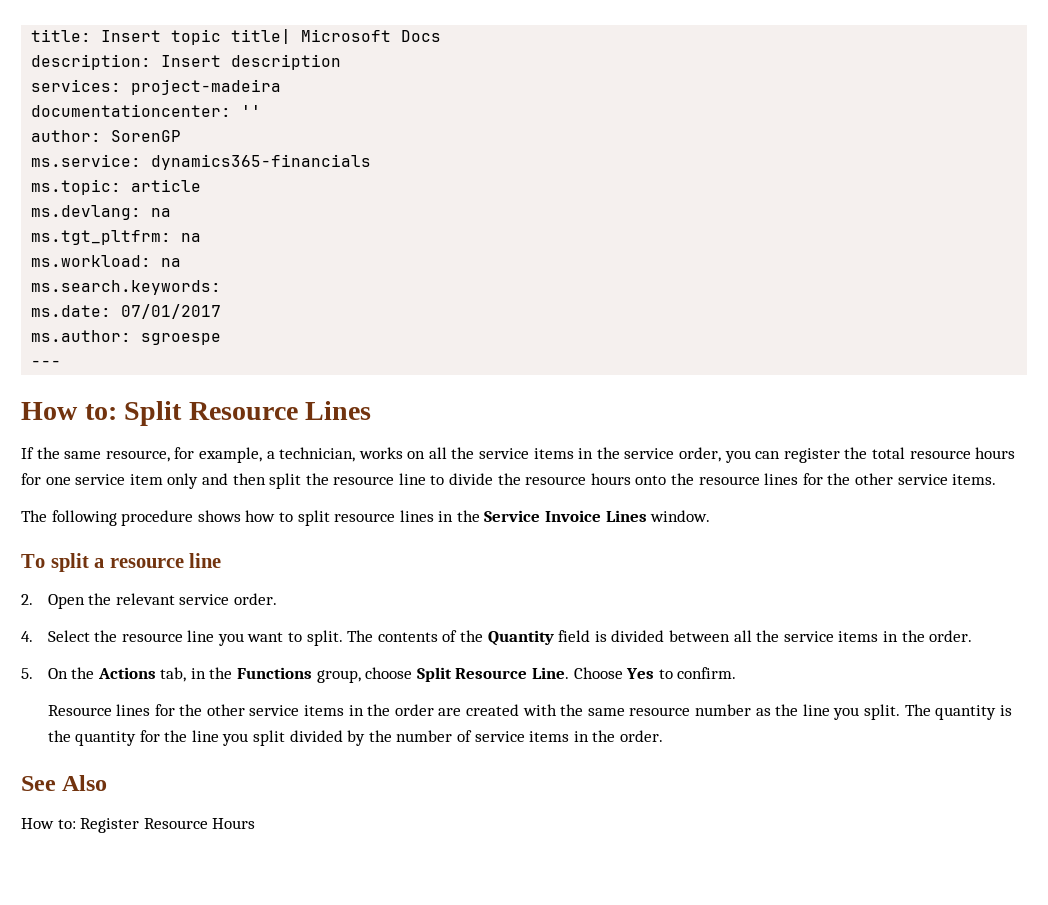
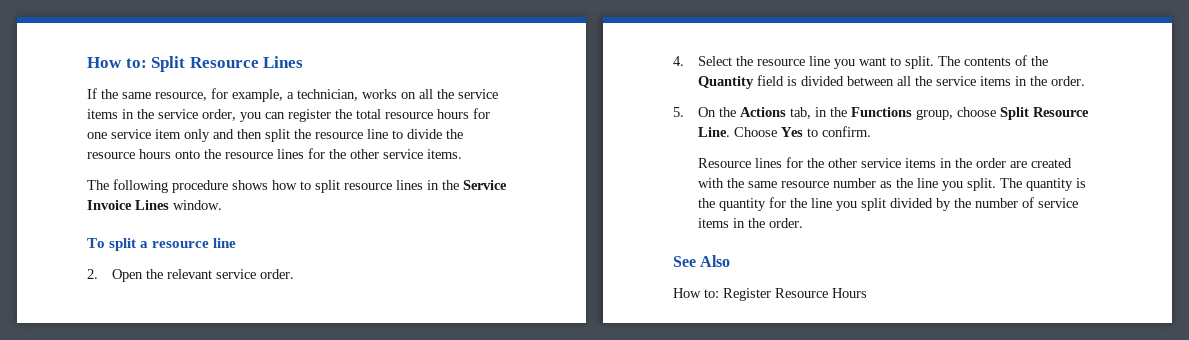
[31,29,442,45] [31,54,342,70] [31,79,282,95] [31,104,262,117] [31,130,182,142] [31,154,372,170] [31,179,202,195] [31,205,172,220] [31,230,202,245] [31,255,182,267] [31,280,222,295] [31,304,222,319] [31,330,222,345] [31,360,62,367] title: Insert topic title| Microsoft Docs // description: Insert description // services: project-madeira // documentationcenter: '' // author: SorenGP // ms.service: dynamics365-financials // ms.topic: article // ms.devlang: na // ms.tgt_pltfrm: na // ms.workload: na // ms.search.keywords: // ms.date: 07/01/2017 // ms.author: sgroespe // --- // -> (87, 62) none

